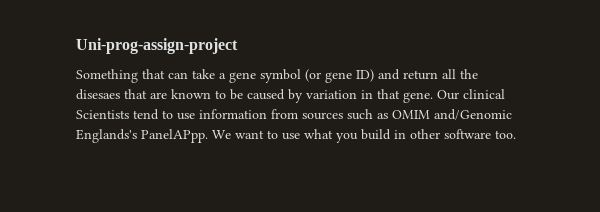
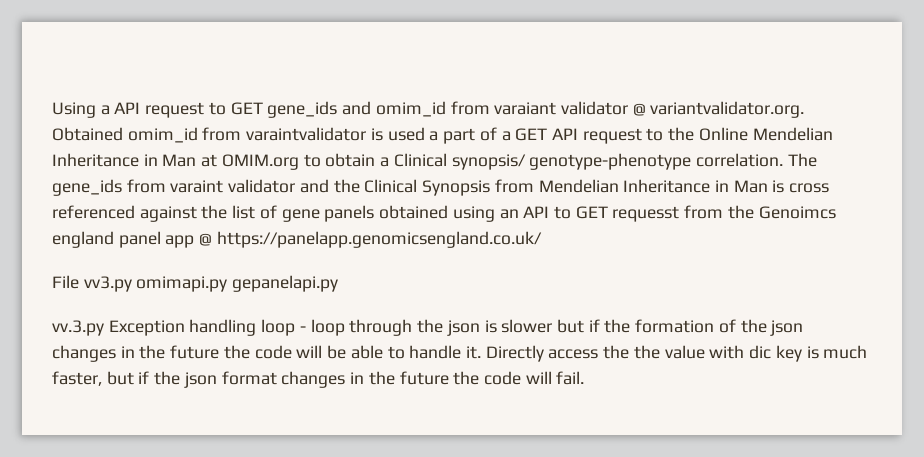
[76,38,238,54] [76,69,478,83] [76,89,505,103] [76,109,512,120] [76,129,516,143] Uni-prog-assign-project // Something that can take a gene symbol (or gene ID) and return all the disesaes that are known to be caused by variation in that gene. Our clinical Scientists tend to use information from sources such as OMIM and/Genomic Englands's PanelAPpp. We want to use what you build in other software too. -> [52,101,805,118] [52,127,833,144] [52,153,817,170] [52,179,830,196] [52,205,836,222] [52,231,542,248] [52,275,339,292] [52,319,804,336] [52,345,868,362] [52,371,585,388] Using a API request to GET gene_ids and omim_id from varaiant validator @ variantvalidator.org. Obtained omim_id from varaintvalidator is used a part of a GET API request to the Online Mendelian Inheritance in Man at OMIM.org to obtain a Clinical synopsis/ genotype-phenotype correlation. The gene_ids from varaint validator and the Clinical Synopsis from Mendelian Inheritance in Man is cross referenced against the list of gene panels obtained using an API to GET requesst from the Genoimcs england panel app @ https://panelapp.genomicsengland.co.uk/ // File vv3.py omimapi.py gepanelapi.py // vv.3.py Exception handling loop - loop through the json is slower but if the formation of the json changes in the future the code will be able to handle it. Directly access the the value with dic key is much faster, but if the json format changes in the future the code will fail.

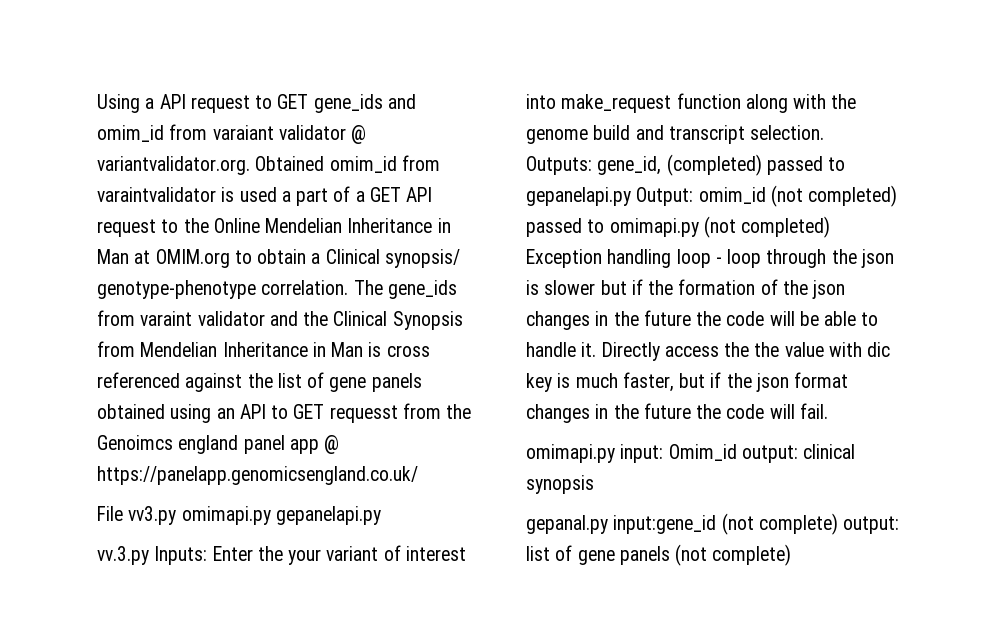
(104, 328) none -> [154,545,466,565] [526,93,857,113] [526,125,825,144] [526,154,846,176] [526,185,898,207] [526,216,831,238] Inputs: Enter the your variant of interest into make_request function along with the genome build and transcript selection. // Outputs: gene_id, (completed) passed to gepanelapi.py Output: omim_id (not completed) passed to omimapi.py (not completed)
(585, 378) none -> [526,444,856,463] [526,475,594,494] [526,513,900,535] [526,544,792,566] // omimapi.py input: Omim_id output: clinical synopsis // gepanal.py input:gene_id (not complete) output: list of gene panels (not complete)

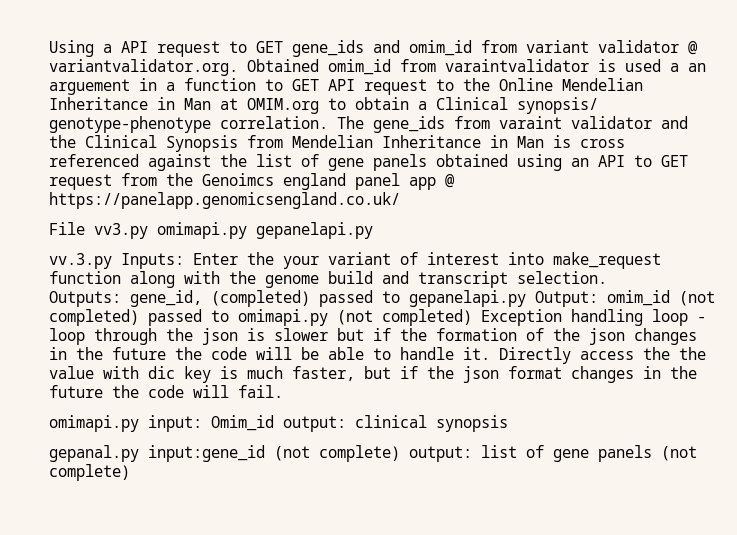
[212,125,274,140] varaiant -> [526,40,589,53] variant
[296,186,365,206] part of a -> [688,63,706,72] [49,78,283,95] an arguement in a function to
[329,405,398,423] requesst -> [49,174,112,190] request

